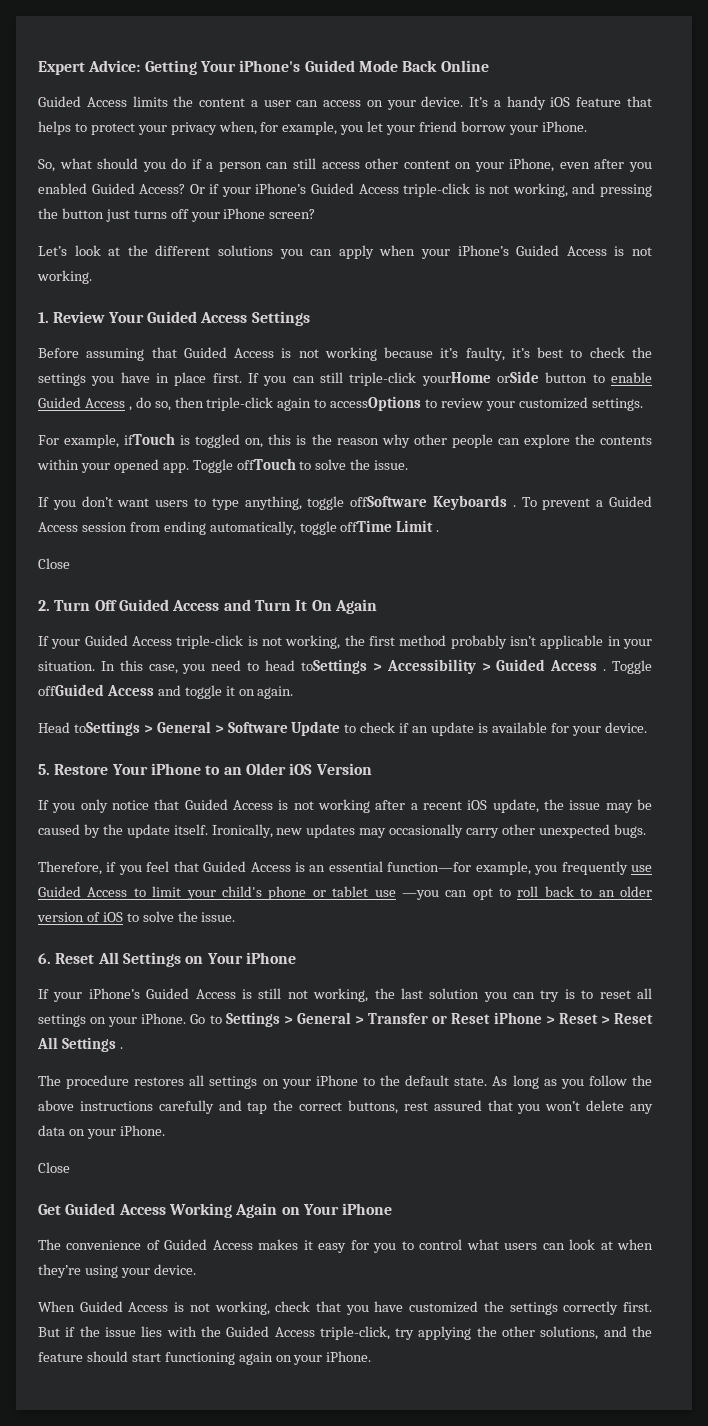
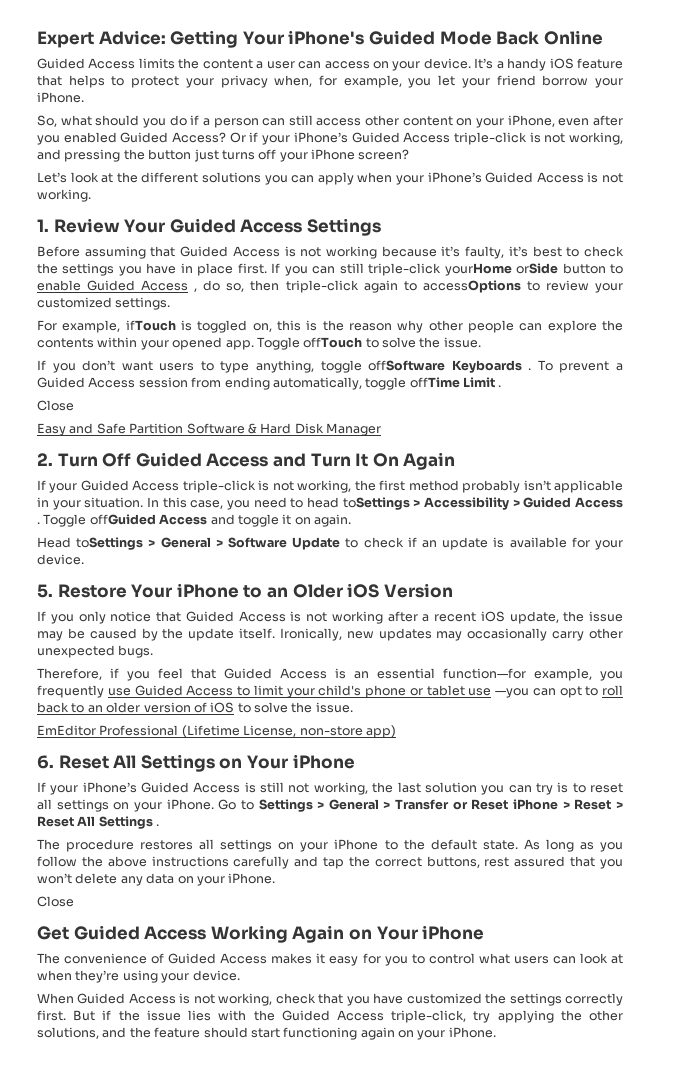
(70, 563) none -> [37,423,381,436] // Easy and Safe Partition Software & Hard Disk Manager
(236, 917) none -> [37,725,396,738] // EmEditor Professional (Lifetime License, non-store app)

